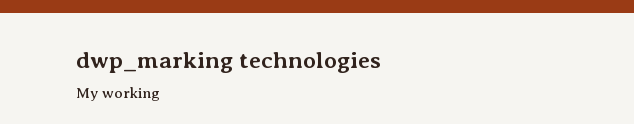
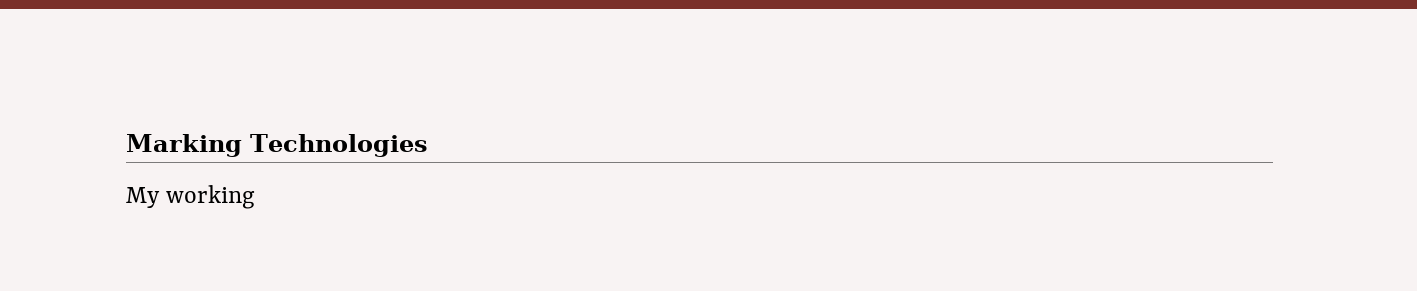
[76,52,382,73] dwp_marking technologies -> [126,134,428,157] Marking Technologies

